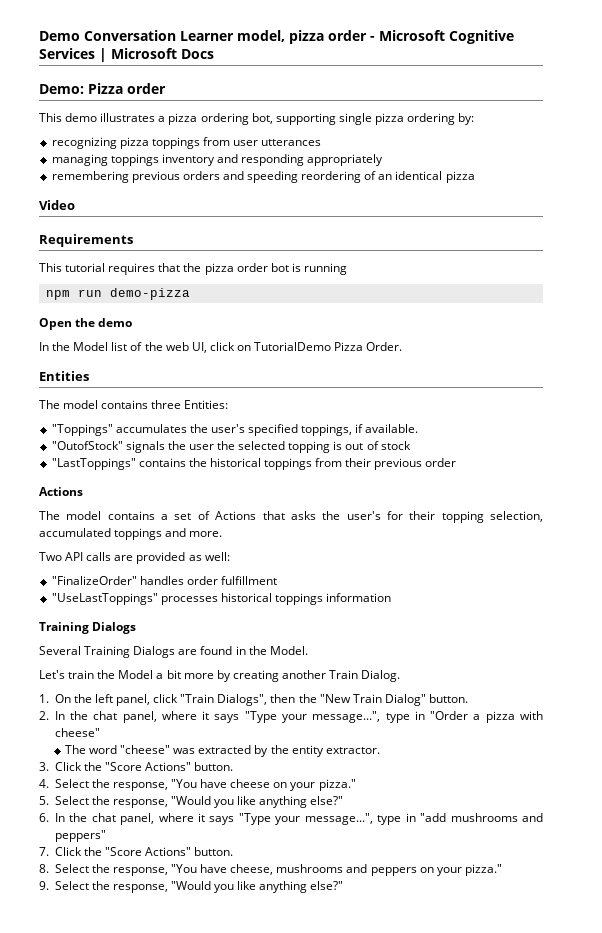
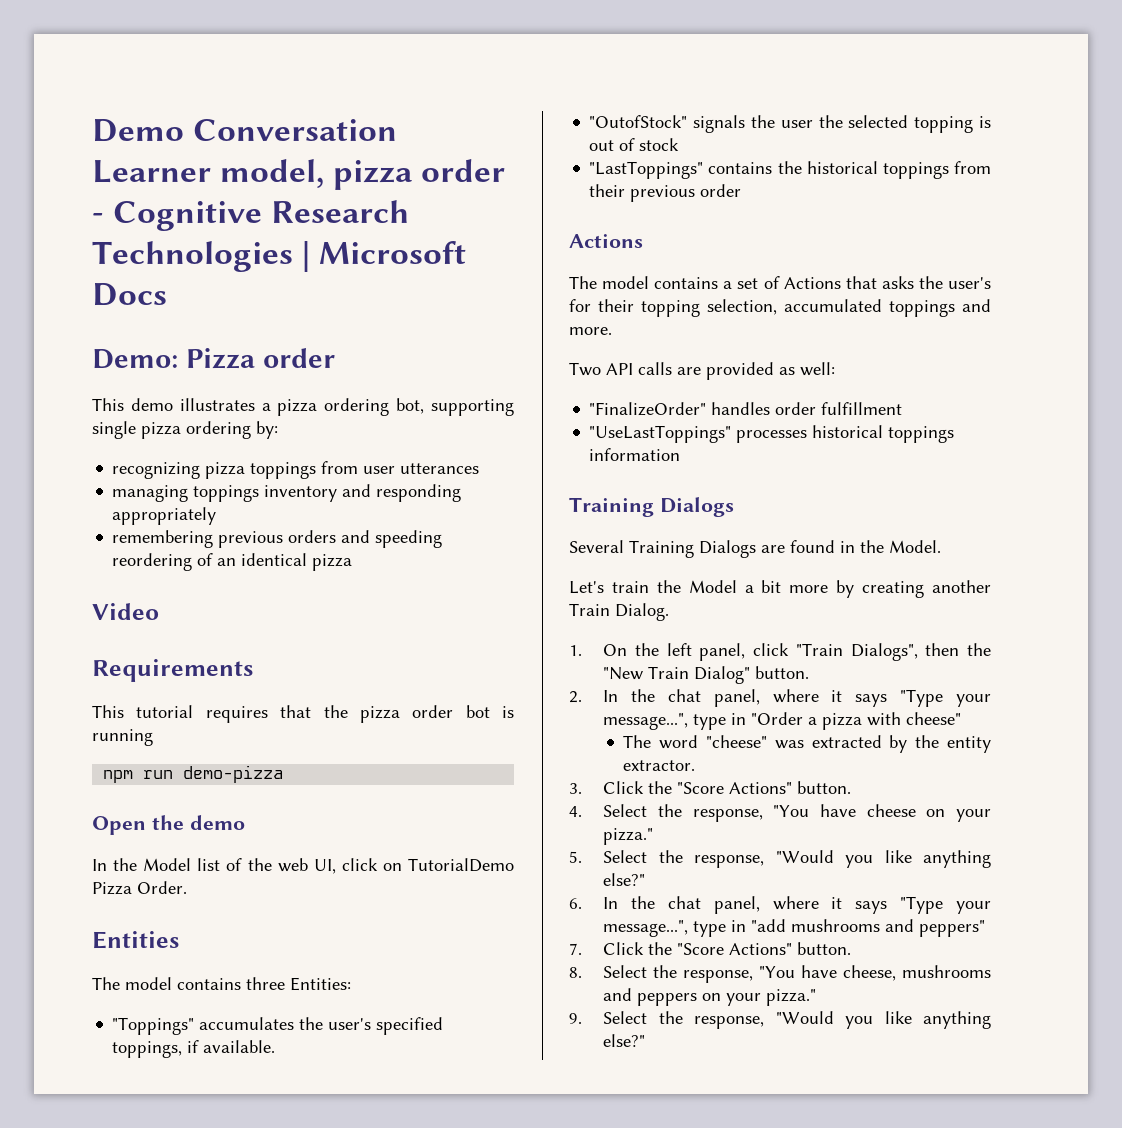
[379,30,514,44] [39,48,95,59] Microsoft Cognitive Services -> [113,200,410,231] [92,241,293,272] Cognitive Research Technologies

